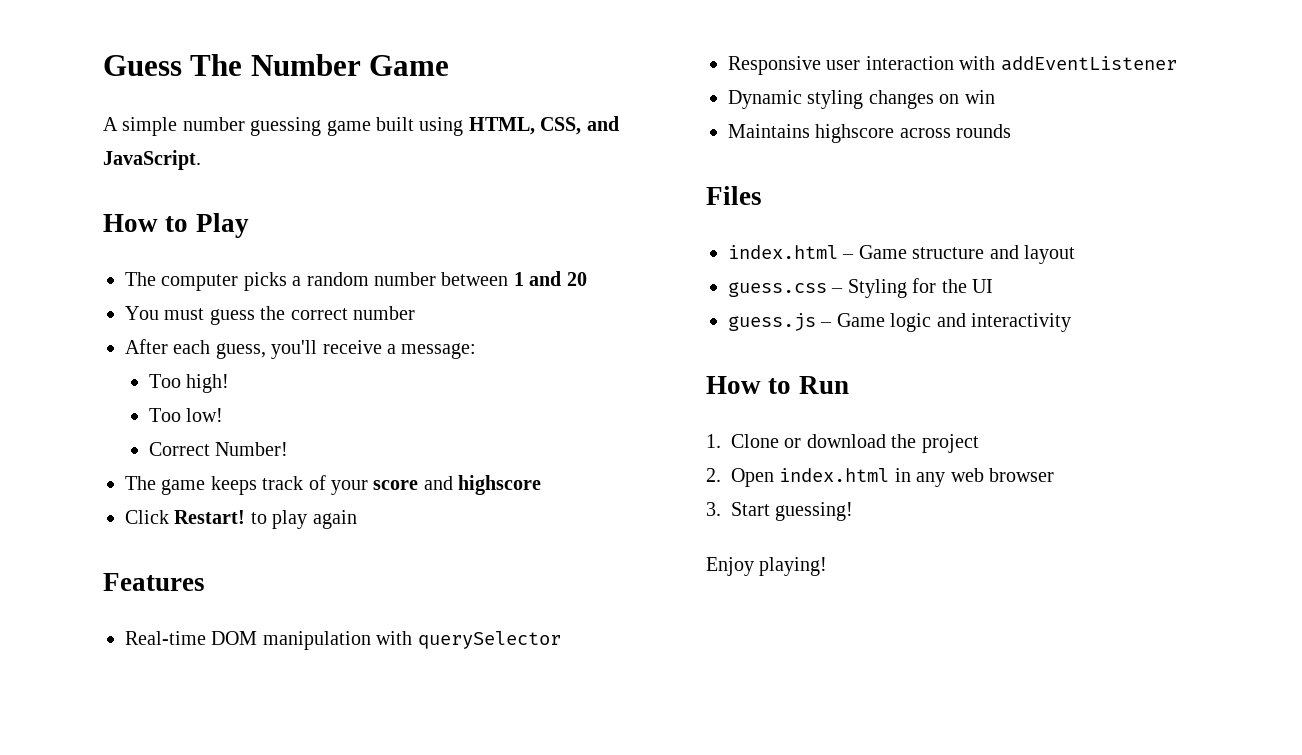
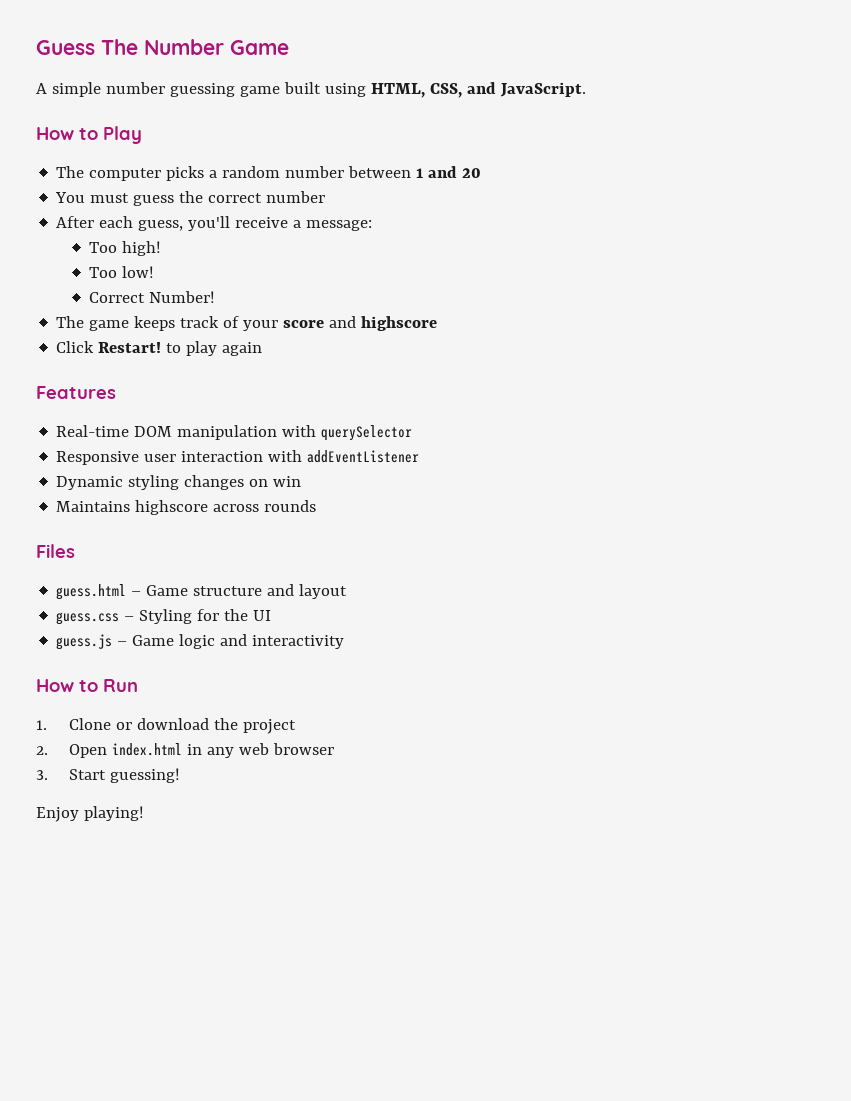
[728,245,838,259] index.html -> [56,584,127,600] guess.html

